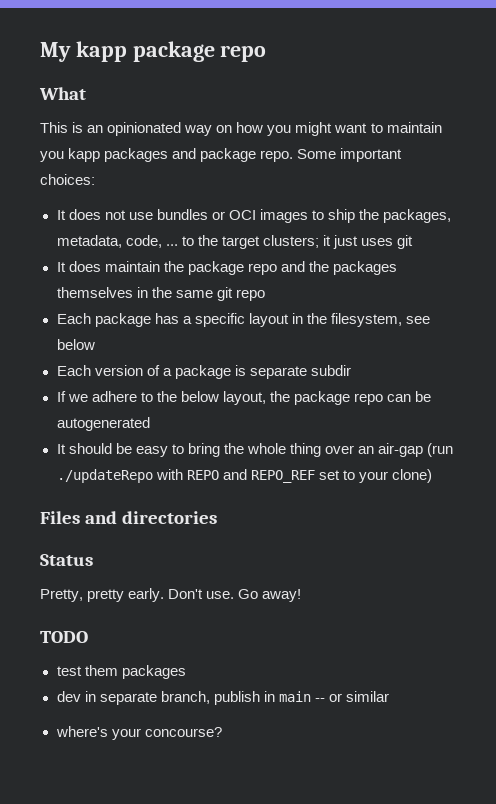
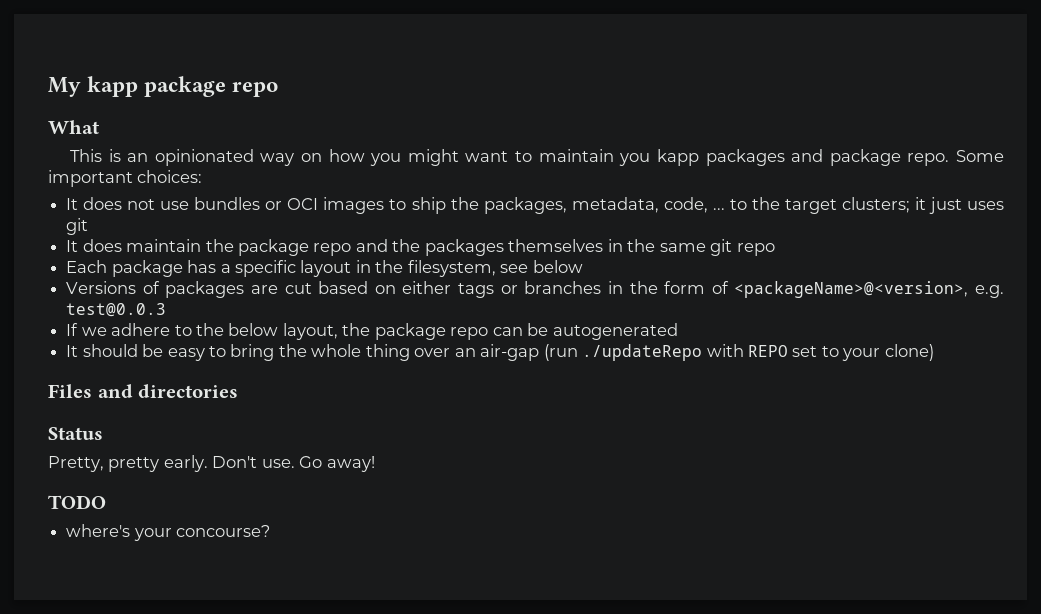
[56,365,351,379] Each version of a package is separate subdir -> [66,281,1005,298] [66,303,167,317] Versions of packages are cut based on either tags or branches in the form of <packageName>@<version>, e.g. test@0.0.3
[222,469,315,483] and REPO_REF -> (788, 351) none
[56,665,186,679] [56,691,389,705] // test them packages // dev in separate branch, publish in main -- or similar -> (106, 502) none

